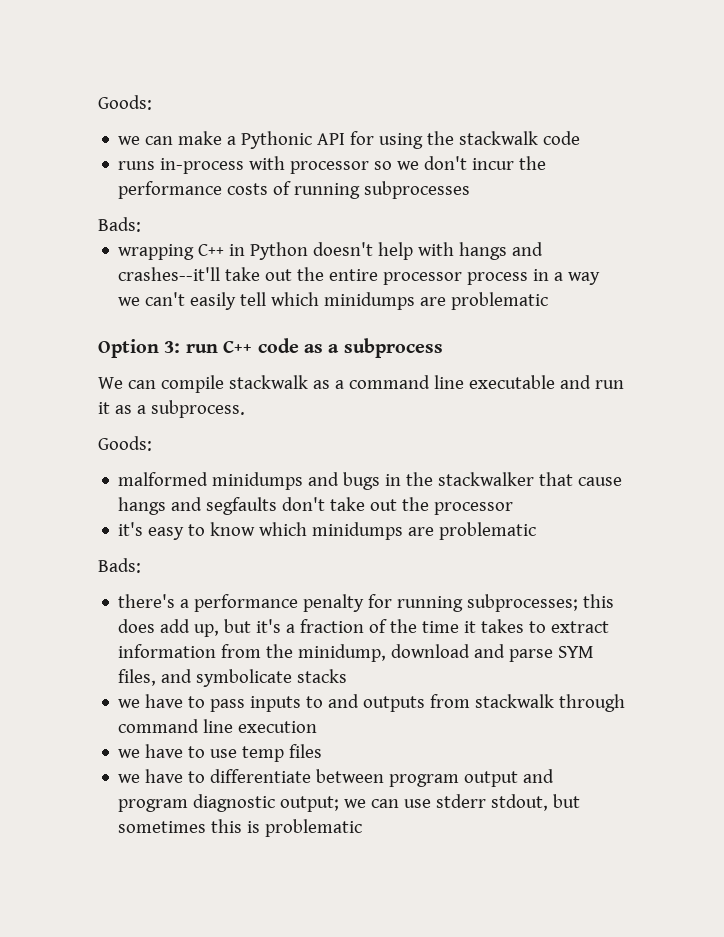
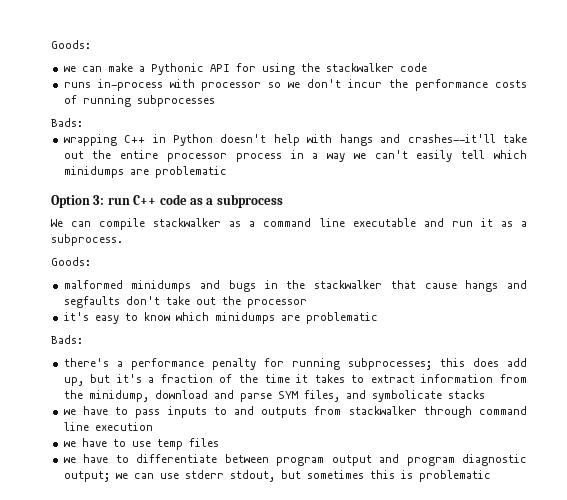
[459,131,539,145] stackwalk -> [325,63,394,72] stackwalker
[228,375,308,389] stackwalk -> [153,218,222,227] stackwalker
[475,694,555,708] stackwalk -> [348,406,417,415] stackwalker

